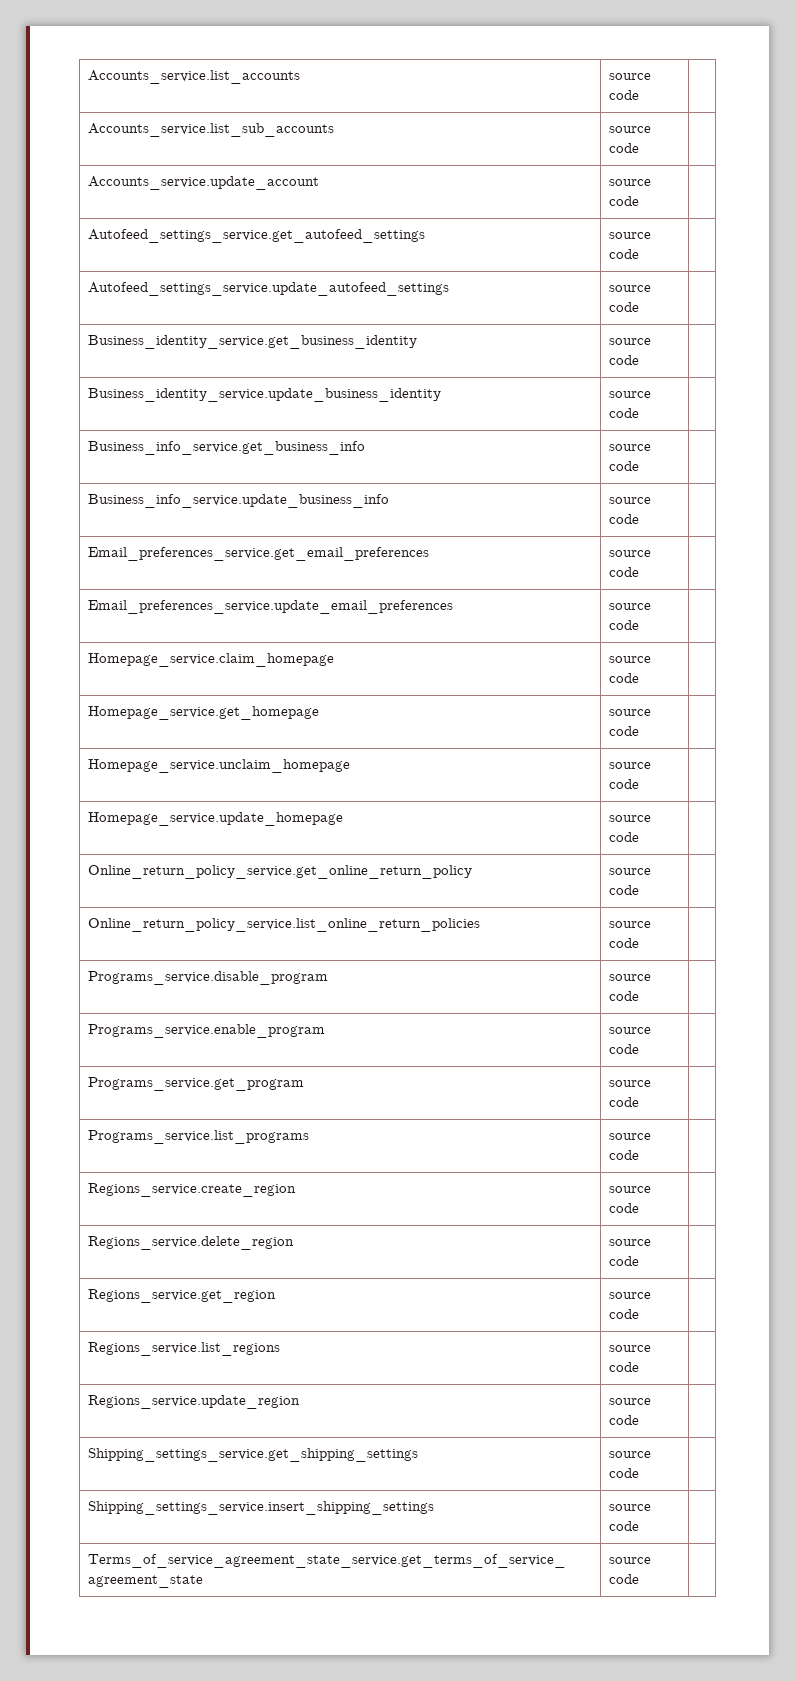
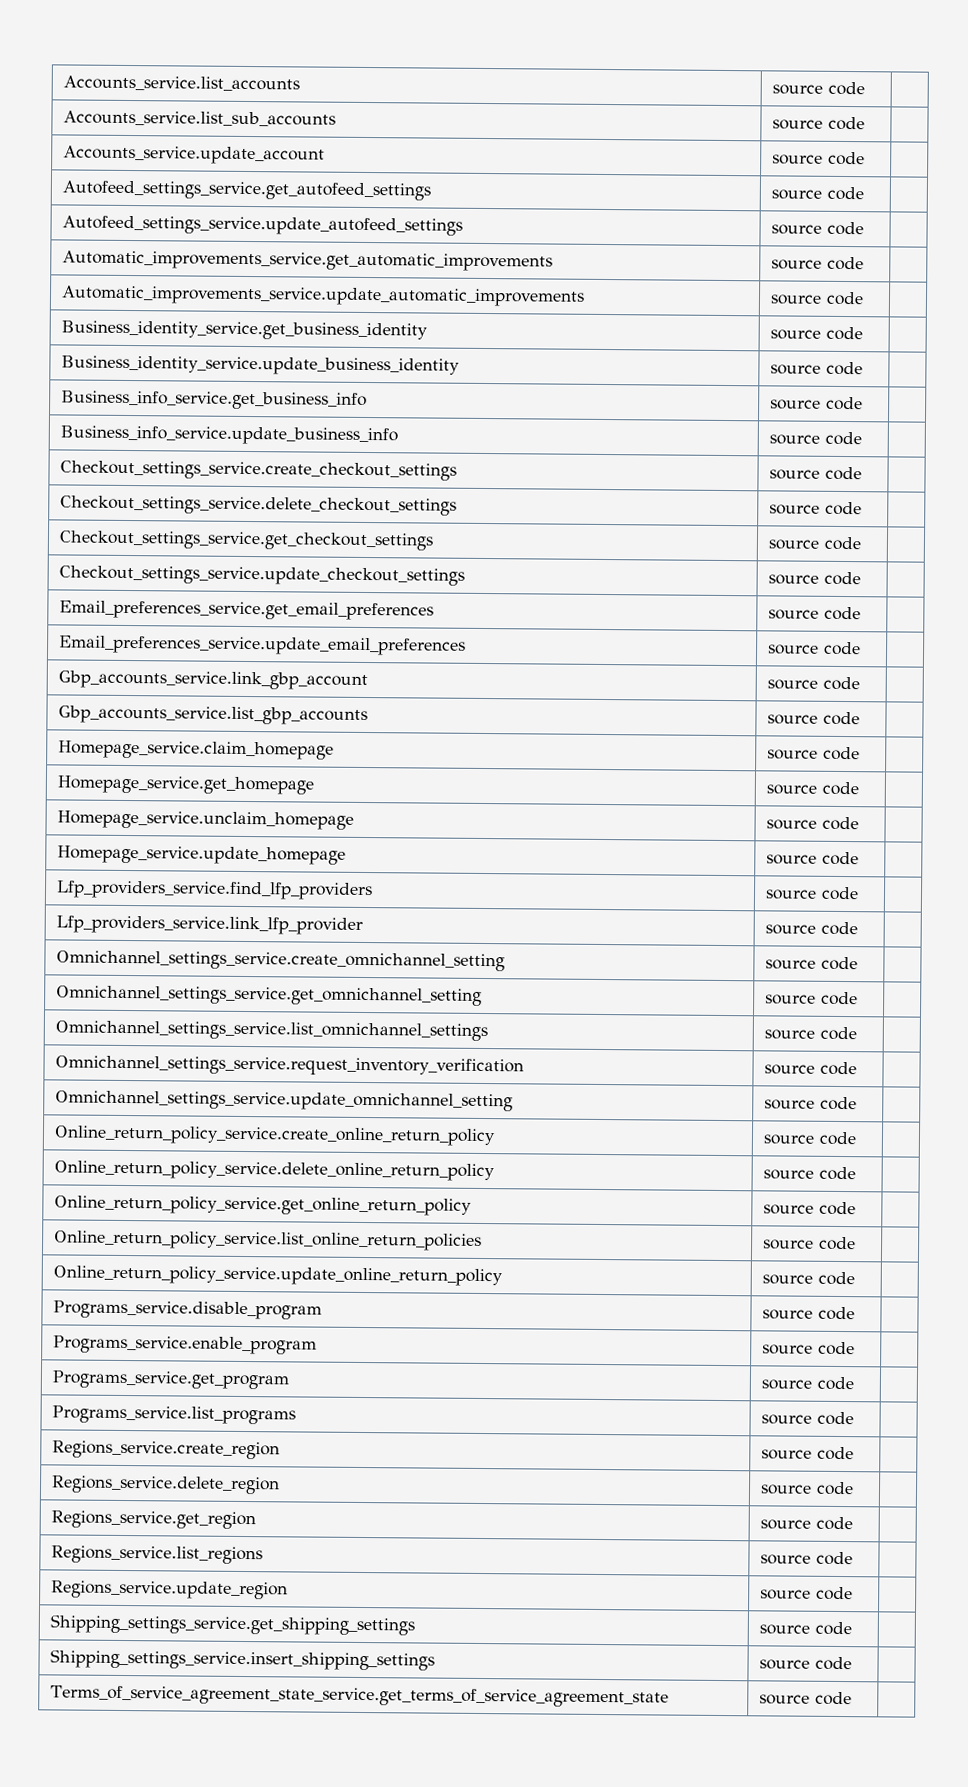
(640, 307) none -> [62,250,554,272] [771,256,865,271] [61,285,586,307] [770,291,865,306] // Automatic_improvements_service.get_automatic_improvements | source code | // Automatic_improvements_service.update_automatic_improvements | source code |
(640, 519) none -> [60,460,458,481] [769,466,863,481] [60,495,458,516] [769,501,863,516] [59,530,435,551] [768,536,862,551] [59,565,466,586] [768,571,862,586] // Checkout_settings_service.create_checkout_settings | source code | // Checkout_settings_service.delete_checkout_settings | source code | // Checkout_settings_service.get_checkout_settings | source code | // Checkout_settings_service.update_checkout_settings | source code |
(640, 625) none -> [58,670,369,691] [767,676,861,691] [58,705,369,726] [767,711,861,726] // Gbp_accounts_service.link_gbp_account | source code | // Gbp_accounts_service.list_gbp_accounts | source code |
(640, 837) none -> [56,880,374,901] [765,886,860,901] [56,915,364,935] [765,921,859,936] [56,950,506,972] [765,956,859,971] [56,985,483,1006] [765,991,859,1006] [55,1020,489,1042] [764,1026,858,1041] [55,1055,525,1077] [764,1061,858,1076] [55,1090,514,1112] [764,1096,858,1111] [54,1125,497,1147] [763,1131,858,1146] [54,1160,496,1182] [763,1166,857,1181] // Lfp_providers_service.find_lfp_providers | source code | // Lfp_providers_service.link_lfp_provider | source code | // Omnichannel_settings_service.create_omnichannel_setting | source code | // Omnichannel_settings_service.get_omnichannel_setting | source code | // Omnichannel_settings_service.list_omnichannel_settings | source code | // Omnichannel_settings_service.request_inventory_verification | source code | // Omnichannel_settings_service.update_omnichannel_setting | source code | // Online_return_policy_service.create_online_return_policy | source code | // Online_return_policy_service.delete_online_return_policy | source code |
(640, 943) none -> [53,1265,504,1287] [762,1271,856,1286] // Online_return_policy_service.update_online_return_policy | source code |

